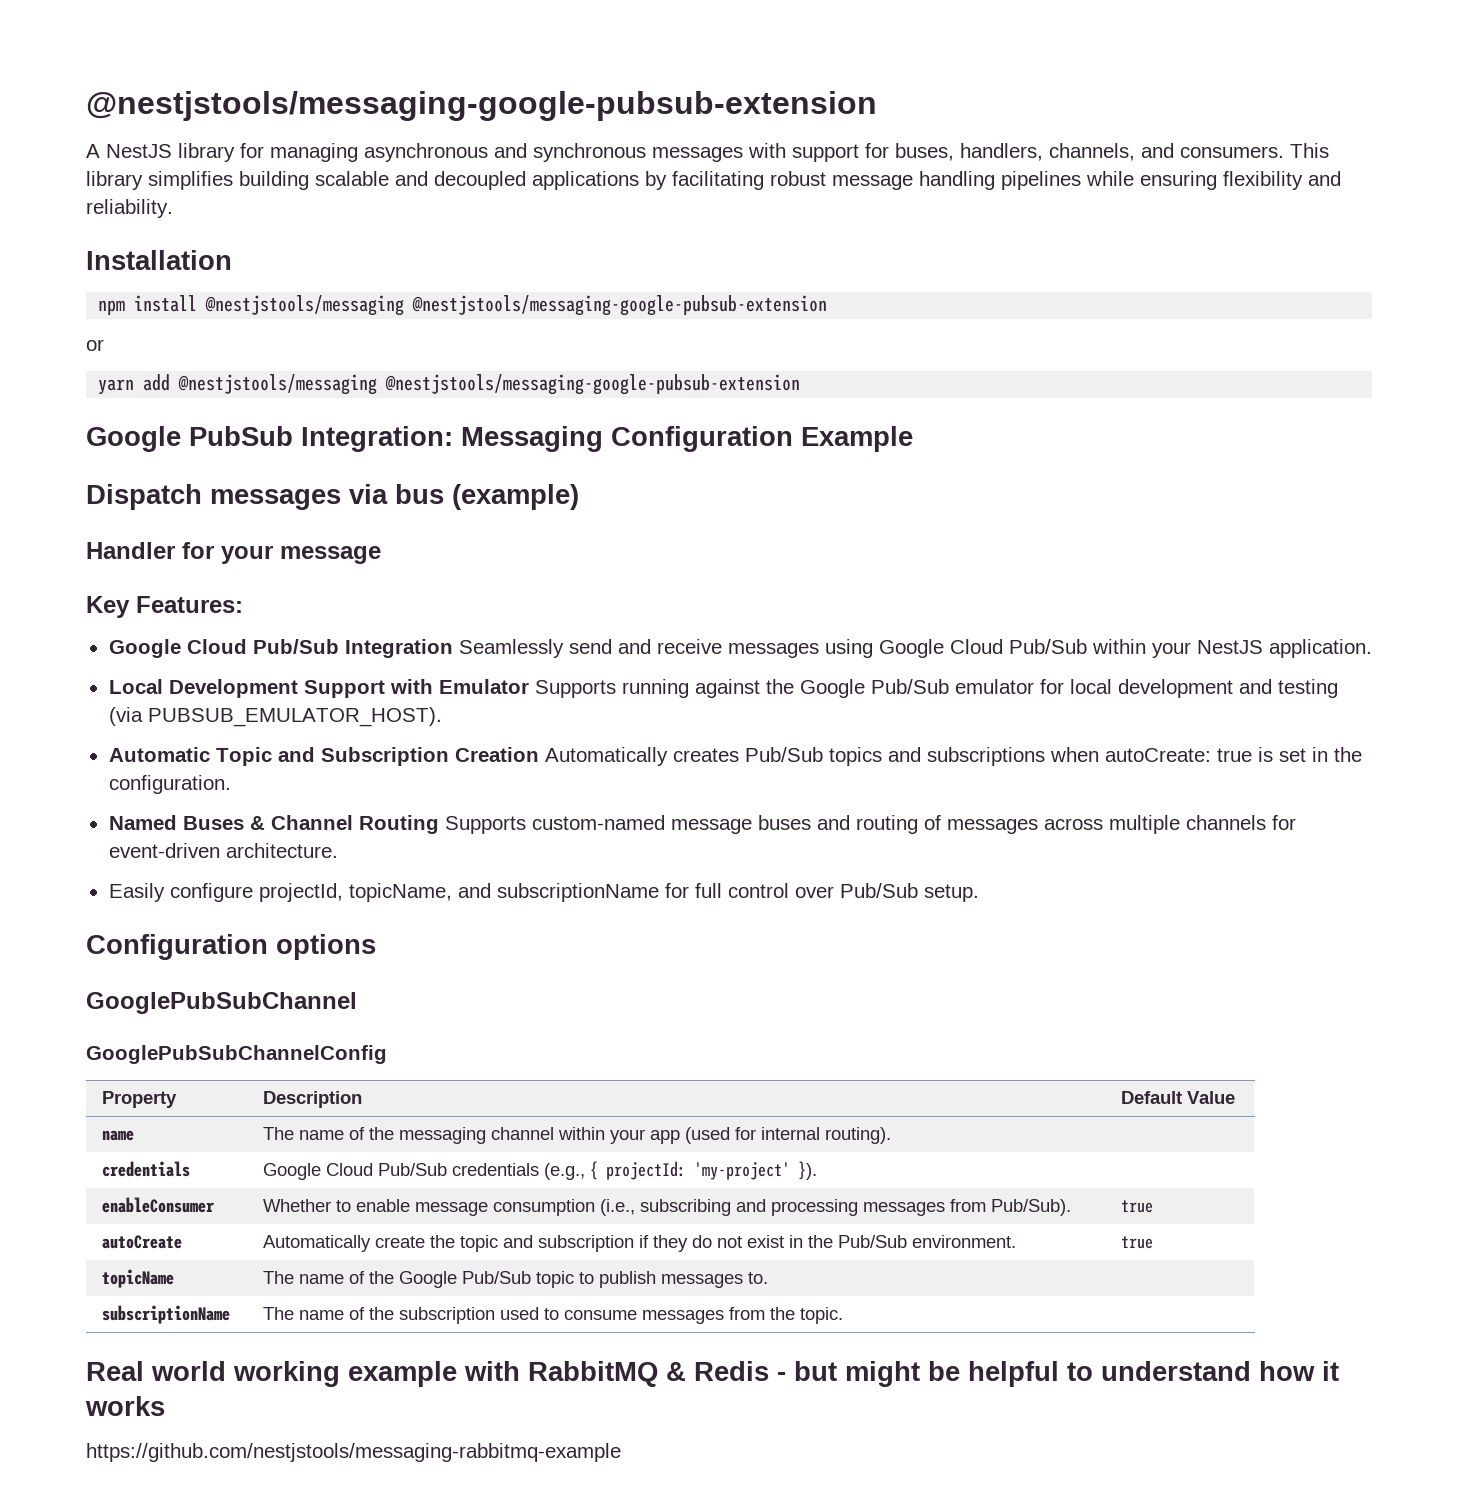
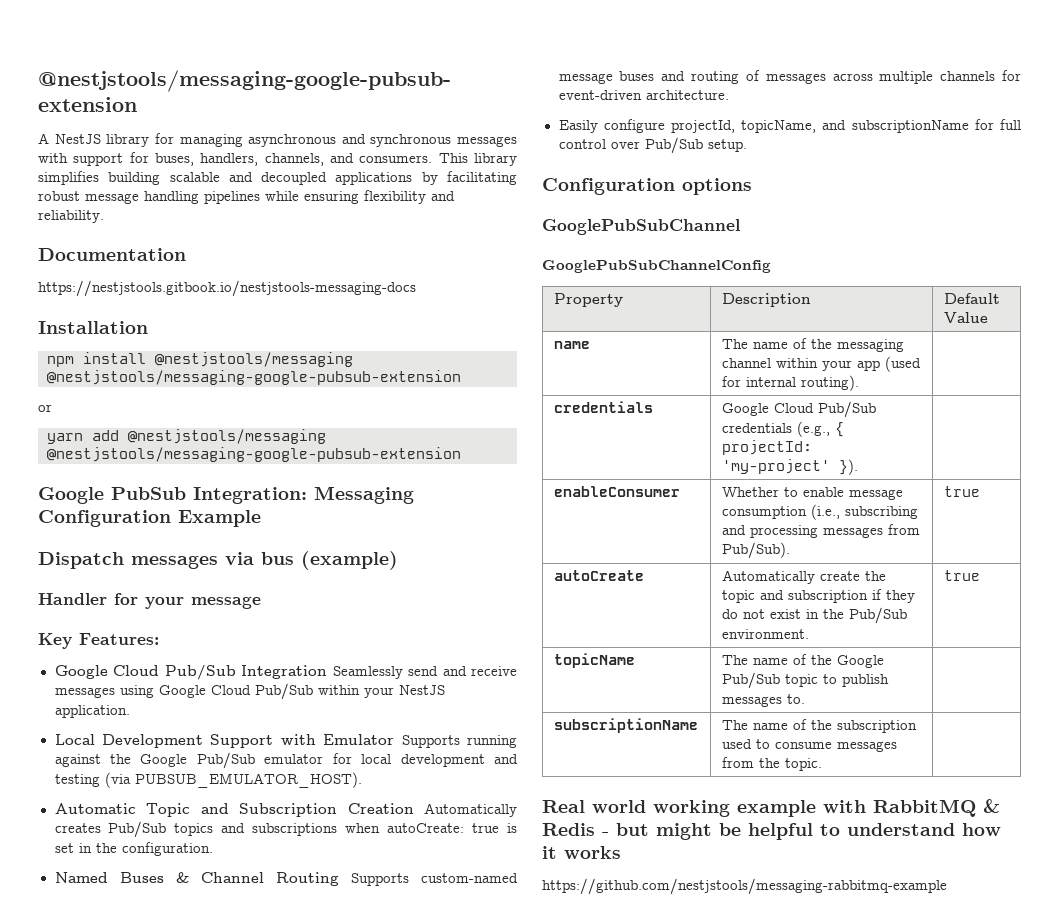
(173, 208) none -> [38,248,186,261] [38,280,416,297] // Documentation // https://nestjstools.gitbook.io/nestjstools-messaging-docs

